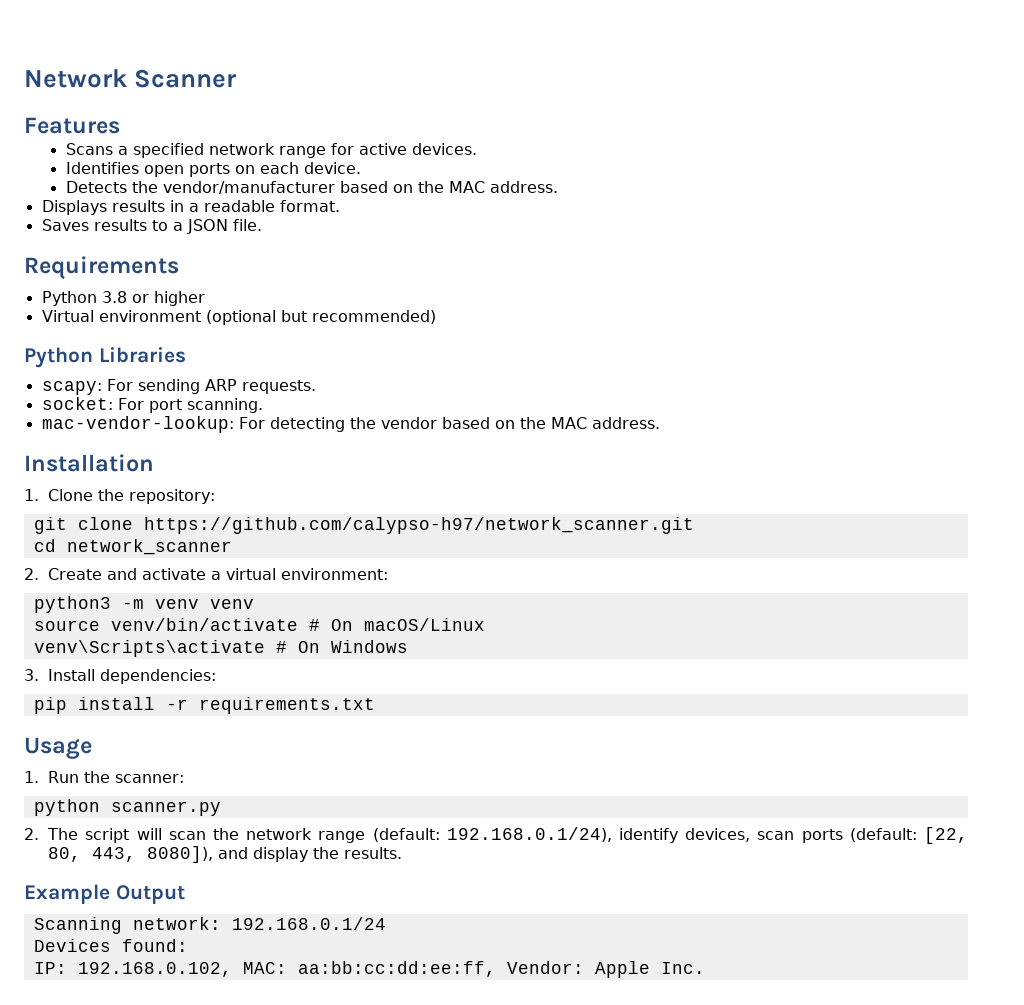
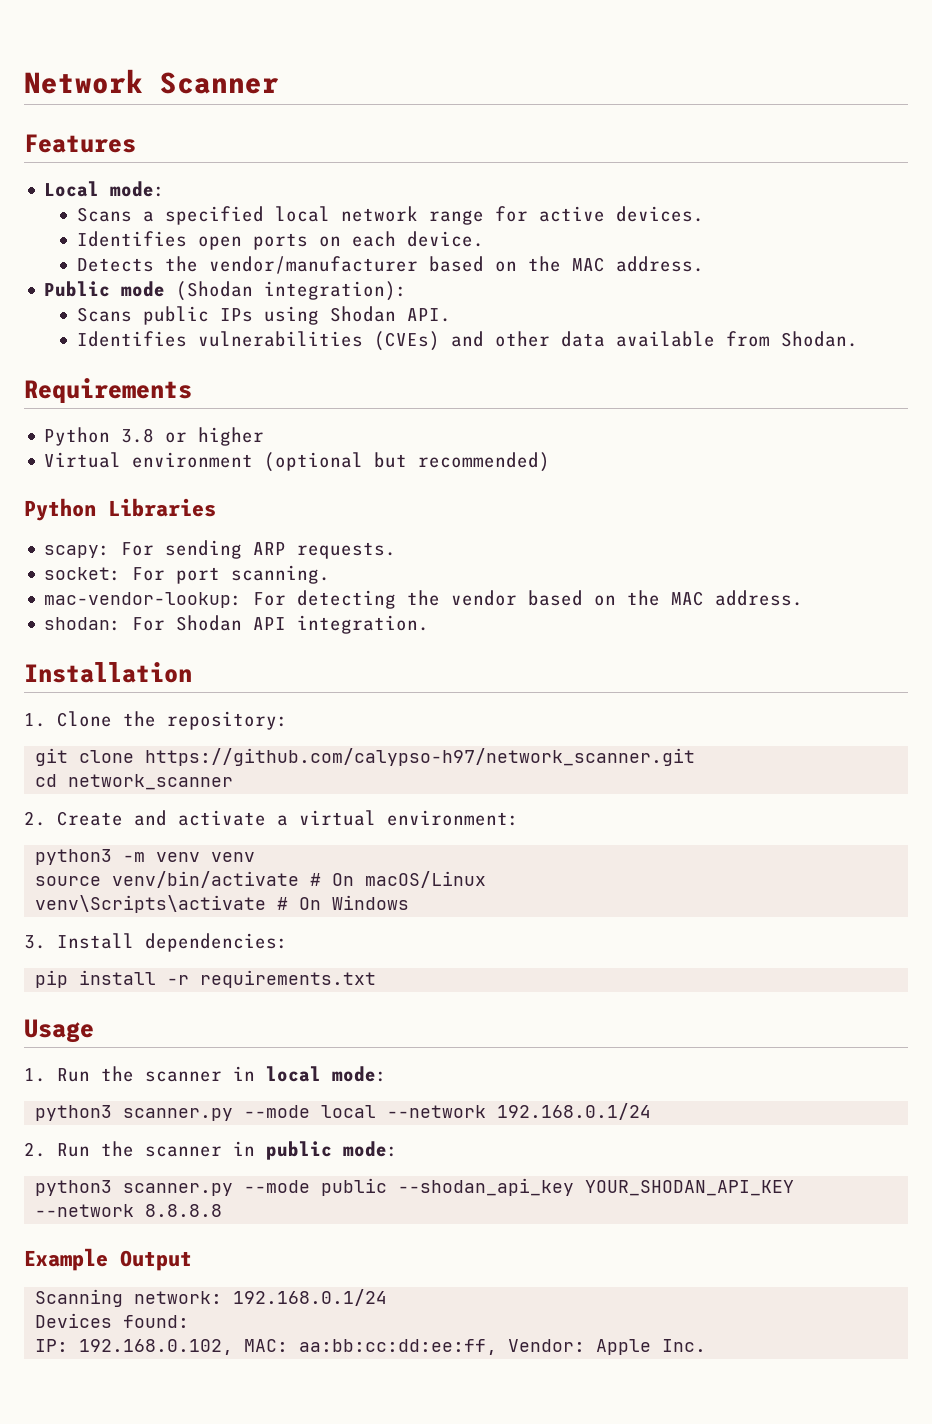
(120, 125) none -> [44,181,166,197] // Local mode:
(204, 150) none -> [275,206,331,222] local
[41,200,340,215] [41,219,262,234] Displays results in a readable format. // Saves results to a JSON file. -> [44,281,408,301] [77,306,452,325] [77,331,859,351] Public mode (Shodan integration): // Scans public IPs using Shodan API. // Identifies vulnerabilities (CVEs) and other data available from Shodan.
(660, 423) none -> [44,615,430,634] // shodan: For Shodan API integration.
[115,774,185,783] [33,799,221,816] [24,827,969,844] [48,846,403,863] scanner: // python scanner.py // 2. The script will scan the network range (default: 192.168.0.1/24), identify devices, scan ports (default: [22, 80, 443, 8080]), and display the results. -> [144,1066,387,1082] [35,1103,652,1121] [24,1141,398,1160] [35,1178,795,1196] [35,1204,223,1217] scanner in local mode: // python3 scanner.py --mode local --network 192.168.0.1/24 // 2. Run the scanner in public mode: // python3 scanner.py --mode public --shodan_api_key YOUR_SHODAN_API_KEY --network 8.8.8.8

